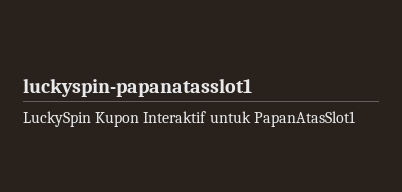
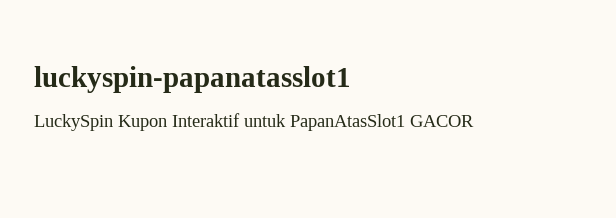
(355, 119) none -> [410,115,474,127] GACOR

